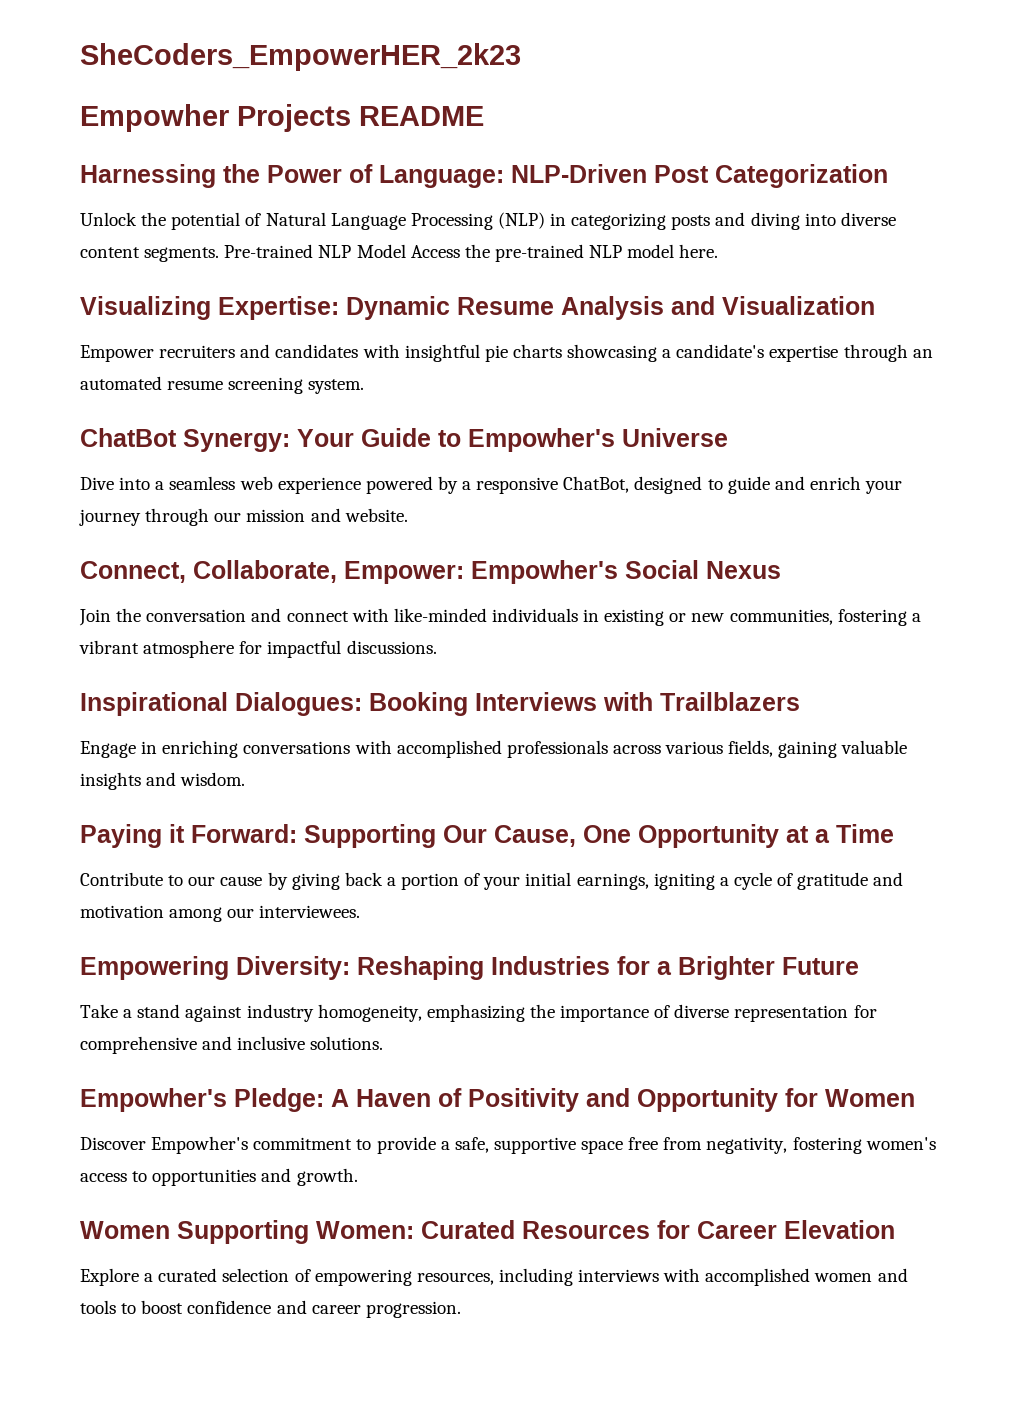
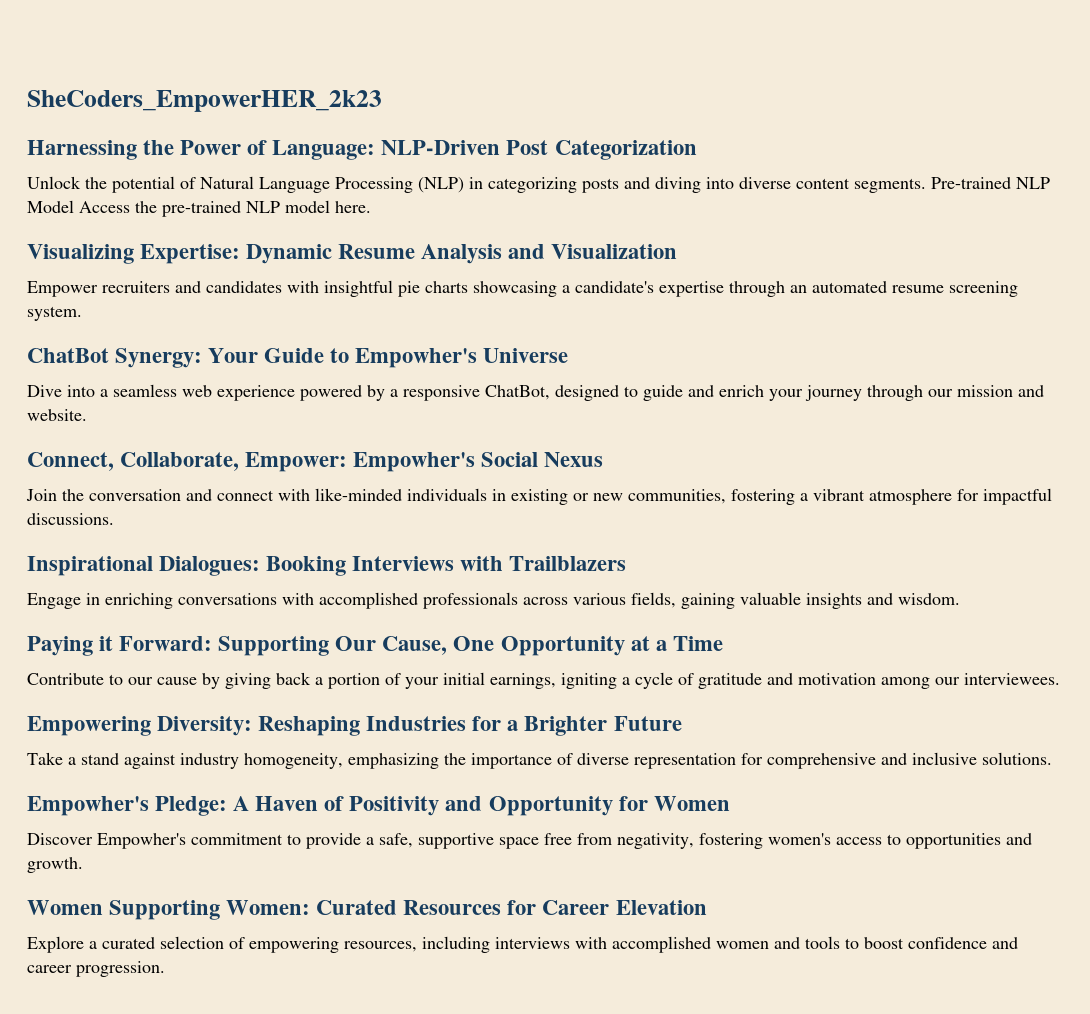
[80,104,484,132] // Empowher Projects README -> (382, 101) none

